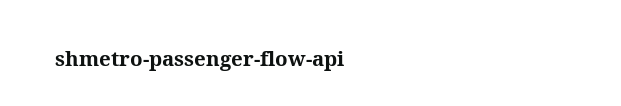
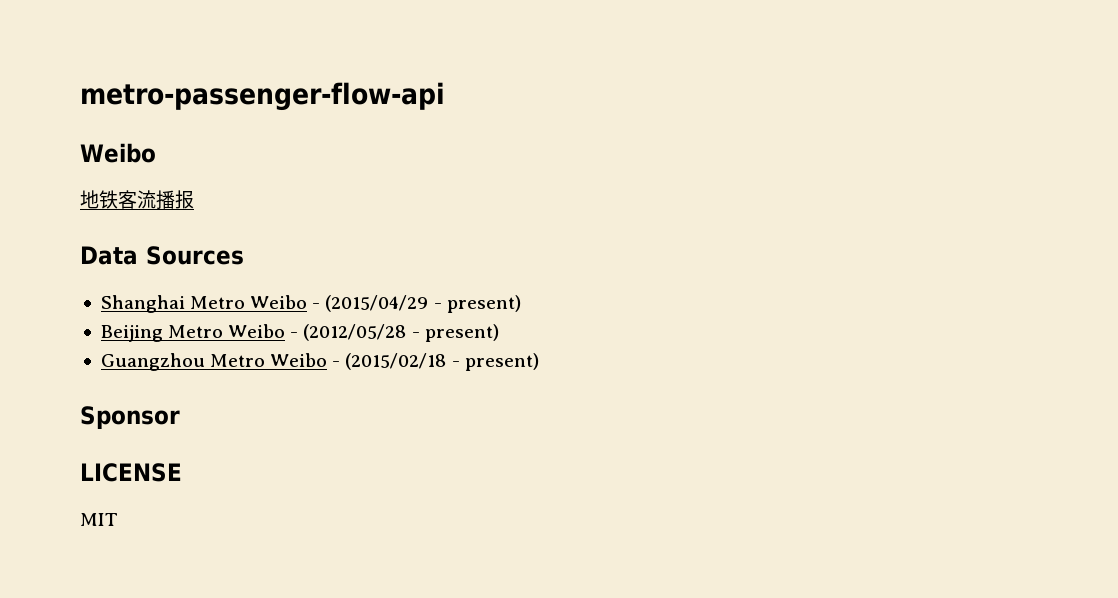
[55,51,344,71] shmetro-passenger-flow-api -> [80,82,445,111] [80,143,156,163] [80,190,194,210] [80,246,244,265] [100,295,521,313] [100,324,499,342] [100,353,539,371] [80,406,180,429] [80,463,182,482] [80,513,118,526] metro-passenger-flow-api // Weibo // 地铁客流播报 // Data Sources // Shanghai Metro Weibo - (2015/04/29 - present) // Beijing Metro Weibo - (2012/05/28 - present) // Guangzhou Metro Weibo - (2015/02/18 - present) // Sponsor // LICENSE // MIT

